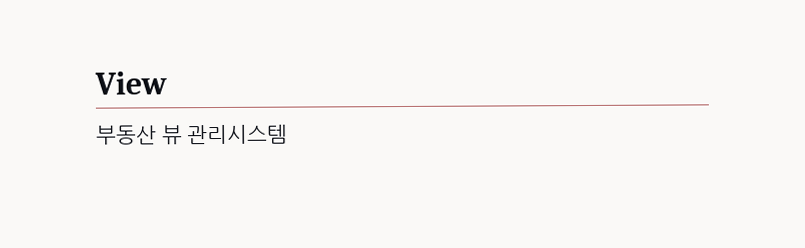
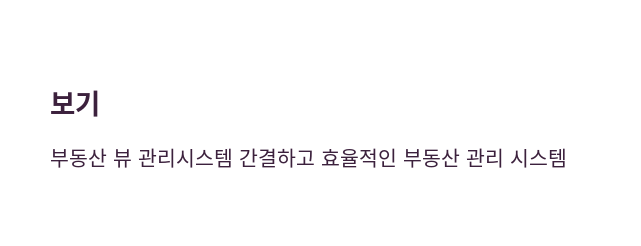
[94,71,167,95] View -> [50,90,100,117] 보기
(289, 134) none -> [239,148,567,168] 간결하고 효율적인 부동산 관리 시스템

